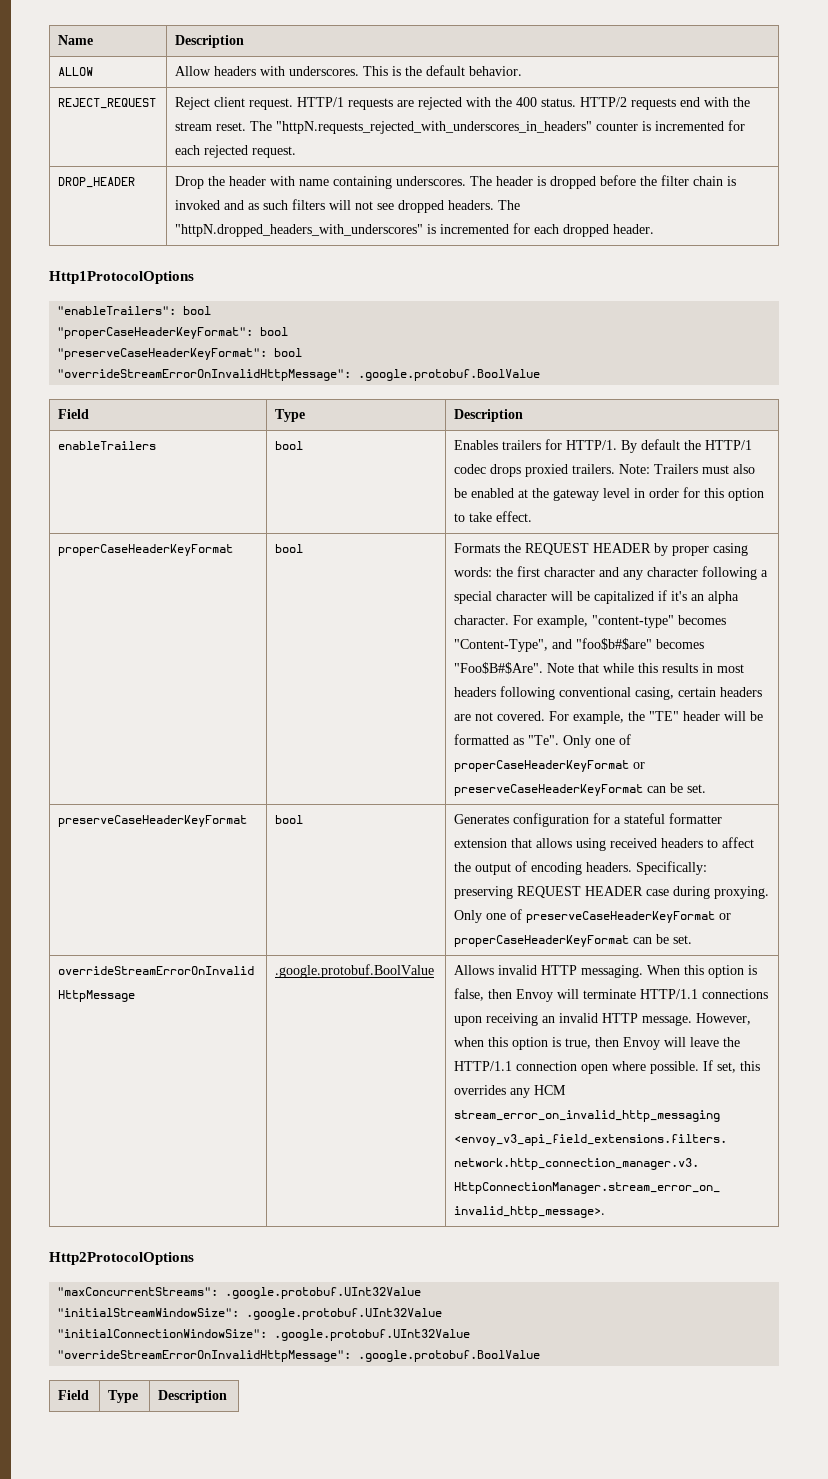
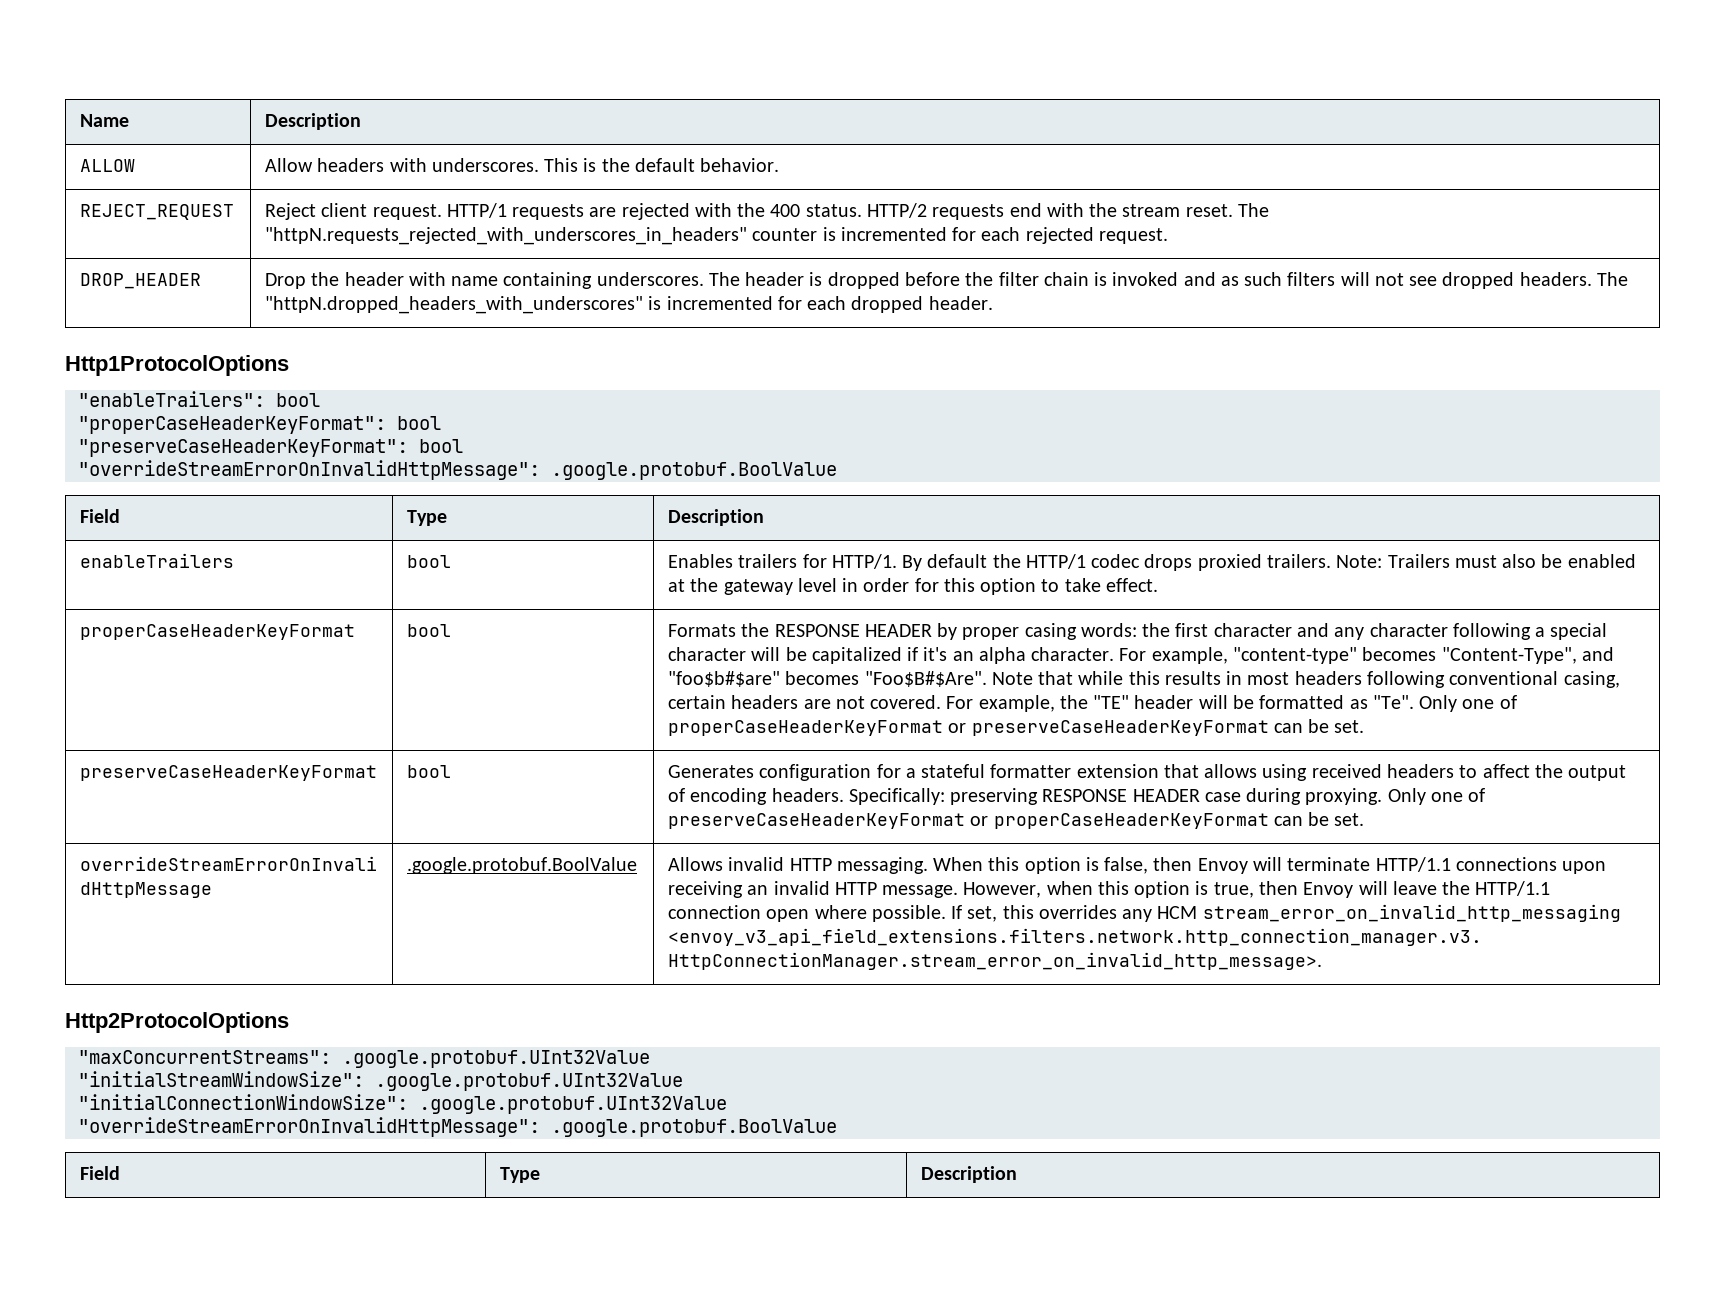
[525,543,590,555] REQUEST -> [774,624,860,637] RESPONSE
[517,886,582,898] REQUEST -> [1042,789,1128,802] RESPONSE

